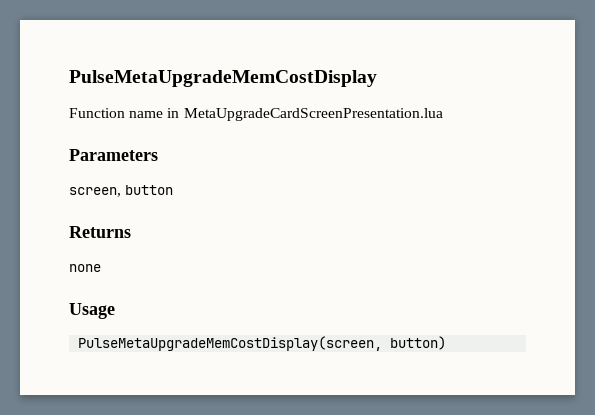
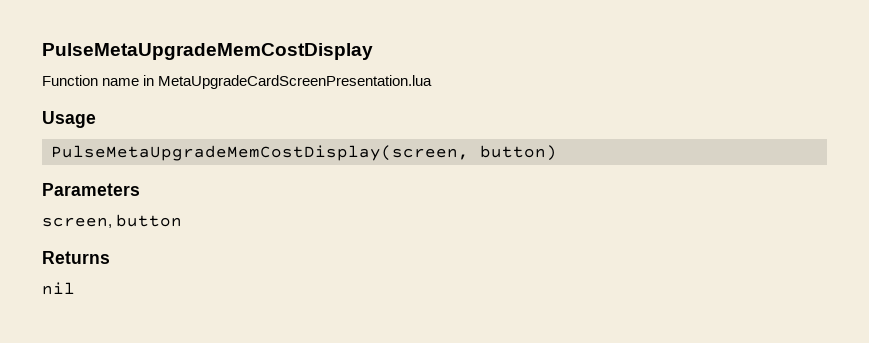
(443, 114) none -> [42,111,96,128] [51,145,557,161] // Usage // PulseMetaUpgradeMemCostDisplay(screen, button)
[69,264,101,272] [69,303,115,319] [78,336,447,351] none // Usage // PulseMetaUpgradeMemCostDisplay(screen, button) -> [42,282,75,295] nil

